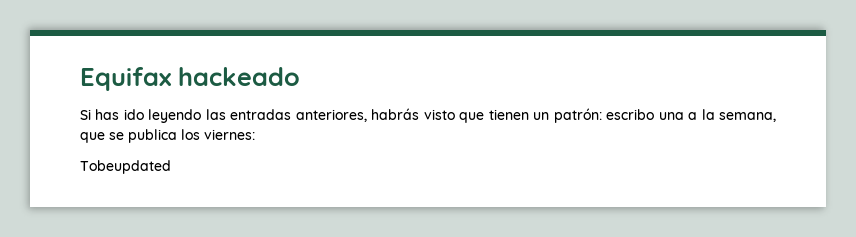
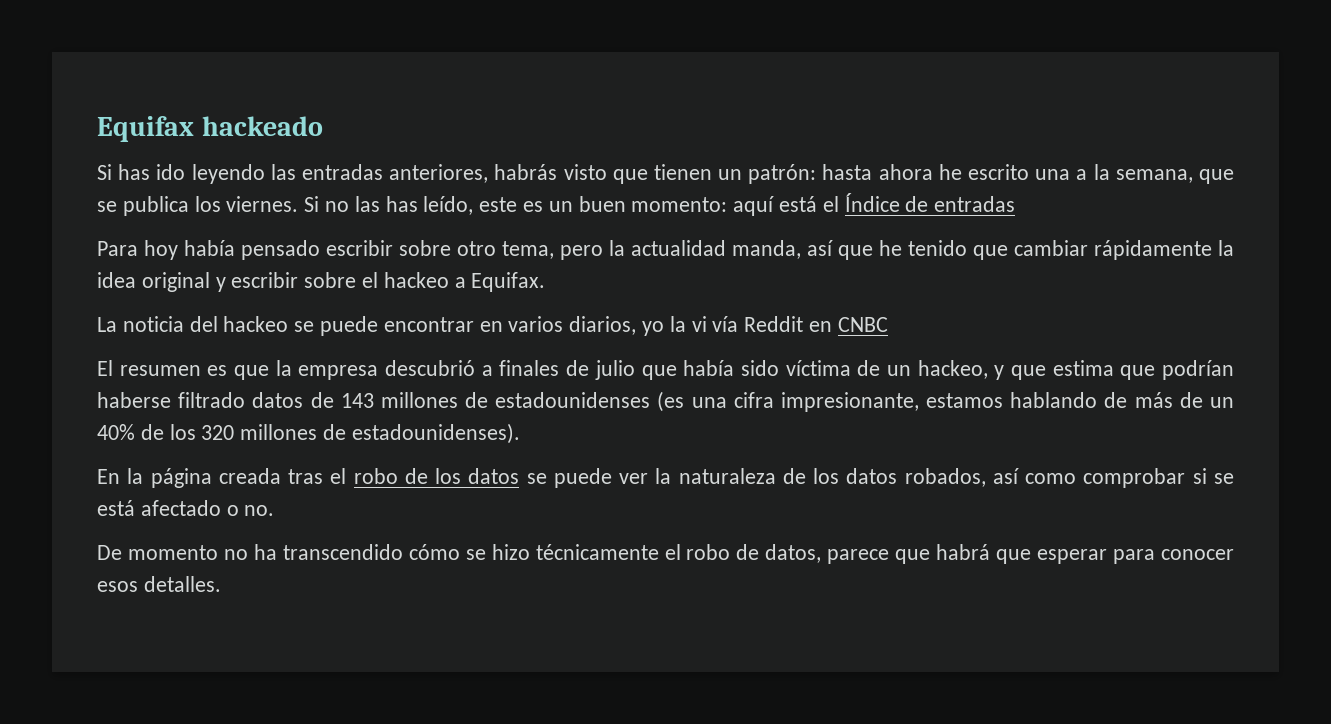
[606,109,655,120] escribo -> [822,164,1030,180] hasta ahora he escrito
[204,129,255,140] [80,160,171,174] viernes: // Tobeupdated -> [226,193,1016,216] [97,240,1234,260] [97,272,546,292] [97,316,888,336] [97,360,1234,380] [97,391,1234,412] [97,423,520,444] [97,468,1234,488] [97,500,275,516] [97,544,1234,564] [97,576,221,592] viernes. Si no las has leído, este es un buen momento: aquí está el Índice de entradas // Para hoy había pensado escribir sobre otro tema, pero la actualidad manda, así que he tenido que cambiar rápidamente la idea original y escribir sobre el hackeo a Equifax. // La noticia del hackeo se puede encontrar en varios diarios, yo la vi vía Reddit en CNBC // El resumen es que la empresa descubrió a finales de julio que había sido víctima de un hackeo, y que estima que podrían haberse filtrado datos de 143 millones de estadounidenses (es una cifra impresionante, estamos hablando de más de un 40% de los 320 millones de estadounidenses). // En la página creada tras el robo de los datos se puede ver la naturaleza de los datos robados, así como comprobar si se está afectado o no. // De momento no ha transcendido cómo se hizo técnicamente el robo de datos, parece que habrá que esperar para conocer esos detalles.

